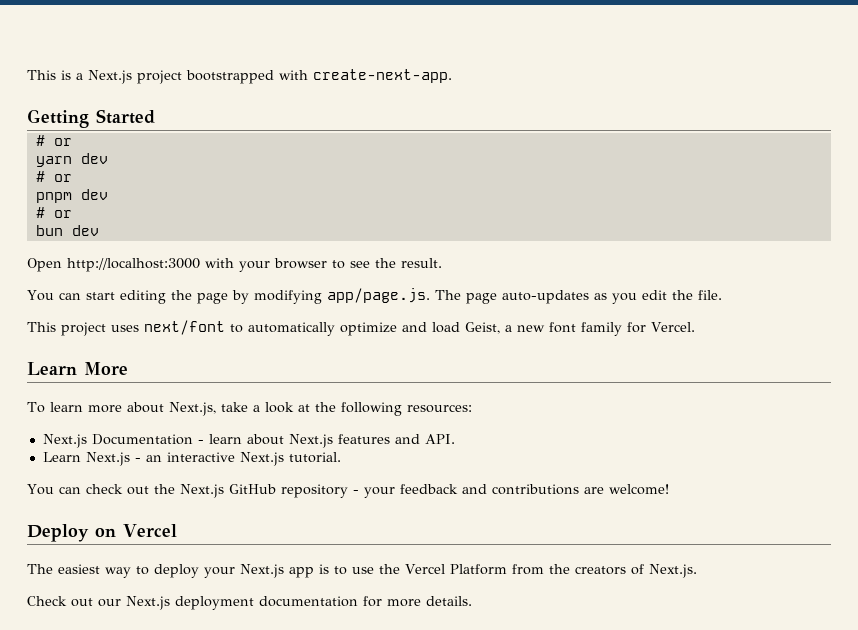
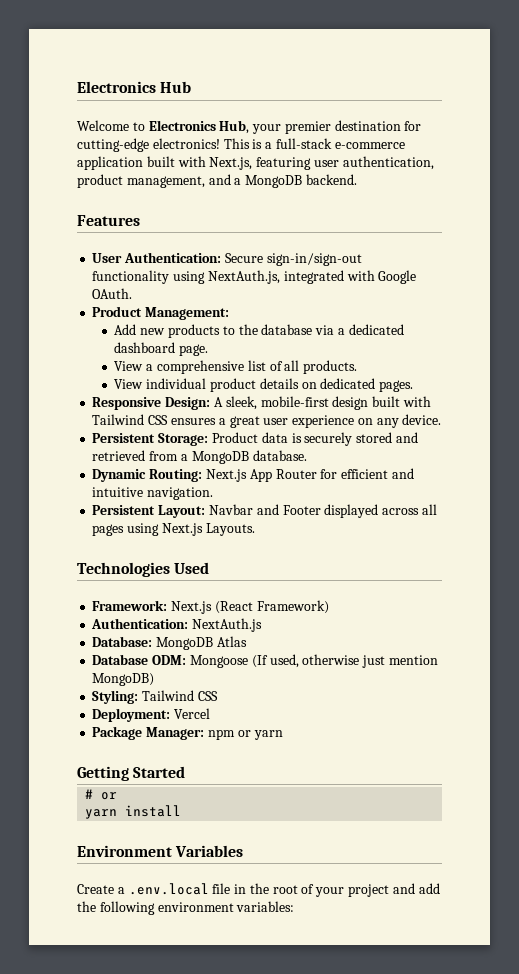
[27,69,452,84] This is a Next.js project bootstrapped with create-next-app. -> [77,81,192,93] [77,120,422,134] [77,138,405,152] [77,156,434,170] [77,174,357,188] [77,215,140,226] [92,252,362,266] [92,270,417,284] [92,288,133,299] [92,306,230,320] [114,324,404,338] [114,342,209,356] [114,360,358,374] [114,378,414,392] [92,396,431,410] [92,414,442,428] [92,432,418,446] [92,450,307,464] [92,468,414,482] [92,487,214,500] [92,504,437,518] [92,523,255,536] [77,562,210,577] [92,600,329,614] [91,618,263,632] [92,636,247,650] [92,654,438,668] [92,673,155,686] [92,690,218,704] [92,708,211,722] [92,726,283,740] Electronics Hub // Welcome to Electronics Hub, your premier destination for cutting-edge electronics! This is a full-stack e-commerce application built with Next.js, featuring user authentication, product management, and a MongoDB backend. // Features // User Authentication: Secure sign-in/sign-out functionality using NextAuth.js, integrated with Google OAuth. // Product Management: // Add new products to the database via a dedicated dashboard page. // View a comprehensive list of all products. // View individual product details on dedicated pages. // Responsive Design: A sleek, mobile-first design built with Tailwind CSS ensures a great user experience on any device. // Persistent Storage: Product data is securely stored and retrieved from a MongoDB database. // Dynamic Routing: Next.js App Router for efficient and intuitive navigation. // Persistent Layout: Navbar and Footer displayed across all pages using Next.js Layouts. // Technologies Used // Framework: Next.js (React Framework) // Authentication: NextAuth.js // Database: MongoDB Atlas // Database ODM: Mongoose (If used, otherwise just mention MongoDB) // Styling: Tailwind CSS // Deployment: Vercel // Package Manager: npm or yarn
[80,153,108,164] [35,171,72,182] [35,189,108,203] [35,207,72,218] [35,225,99,236] [27,258,442,272] [27,288,722,304] [27,320,695,336] [27,362,128,375] [27,402,472,416] [42,434,455,448] [42,452,341,466] [27,484,669,498] [27,524,177,542] [27,564,697,578] [27,596,472,610] dev // # or // pnpm dev // # or // bun dev // Open http://localhost:3000 with your browser to see the result. // You can start editing the page by modifying app/page.js. The page auto-updates as you edit the file. // This project uses next/font to automatically optimize and load Geist, a new font family for Vercel. // Learn More // To learn more about Next.js, take a look at the following resources: // Next.js Documentation - learn about Next.js features and API. // Learn Next.js - an interactive Next.js tutorial. // You can check out the Next.js GitHub repository - your feedback and contributions are welcome! // Deploy on Vercel // The easiest way to deploy your Next.js app is to use the Vercel Platform from the creators of Next.js. // Check out our Next.js deployment documentation for more details. -> [125,805,182,817] [77,845,244,857] [77,883,440,897] [77,901,295,915] install // Environment Variables // Create a .env.local file in the root of your project and add the following environment variables:

